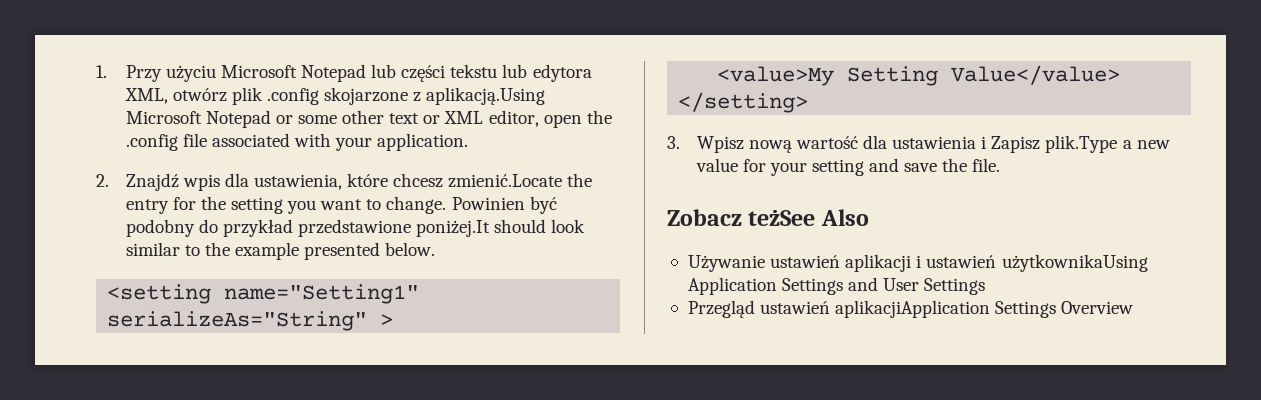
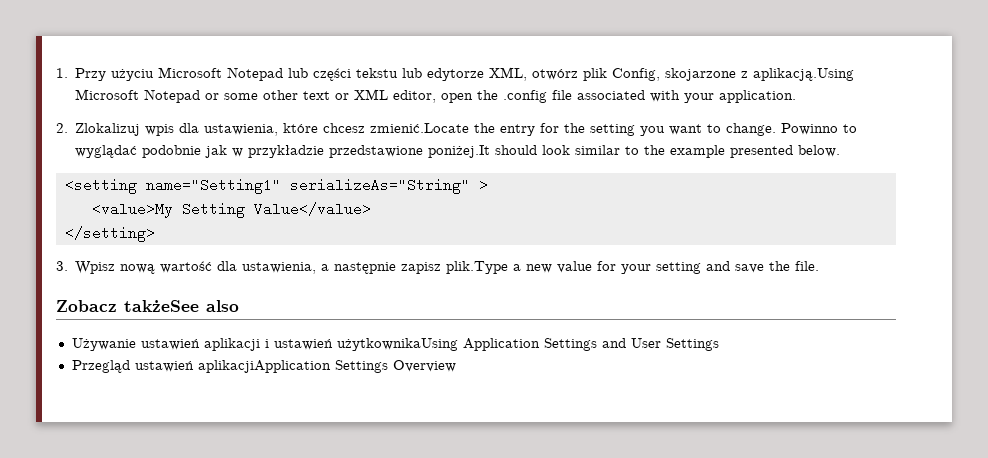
[532,64,592,82] edytora -> [427,68,485,81] edytorze
[266,88,319,105] .config -> [612,68,661,81] Config,
[125,173,179,191] Znajdź -> [75,123,141,136] Zlokalizuj
[451,196,557,214] [125,219,293,237] Powinien być podobny do przykład -> [781,123,858,135] [75,145,325,158] Powinno to wyglądać podobnie jak w przykładzie
[892,136,1041,153] ustawienia i Zapisz -> [242,262,442,274] ustawienia, a następnie zapisz
[748,209,869,226] teżSee Also -> [124,300,239,312] takżeSee also

